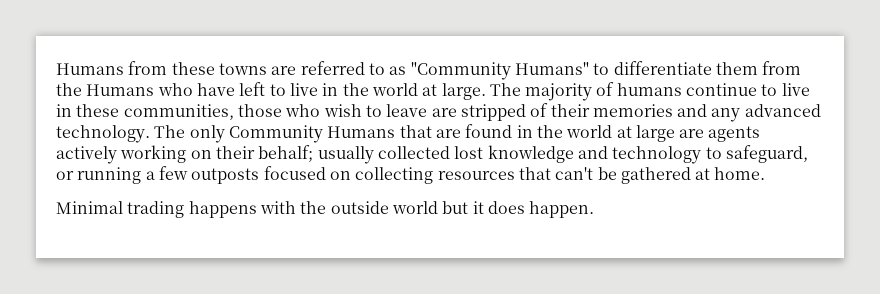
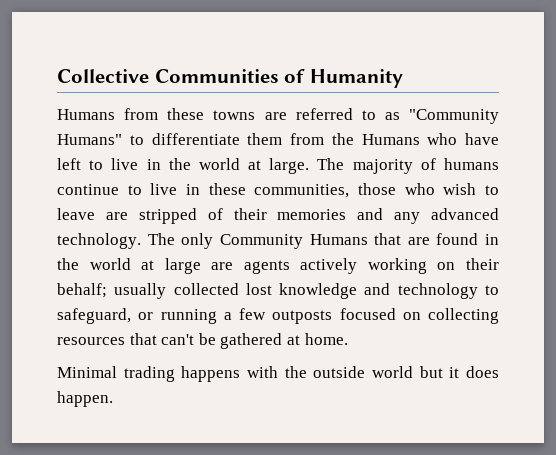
(56, 69) none -> [57,69,403,88] Collective Communities of Humanity //

